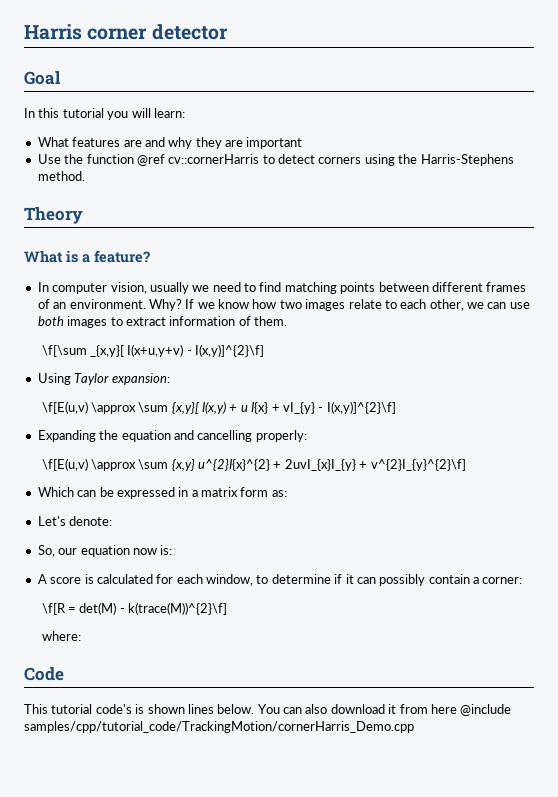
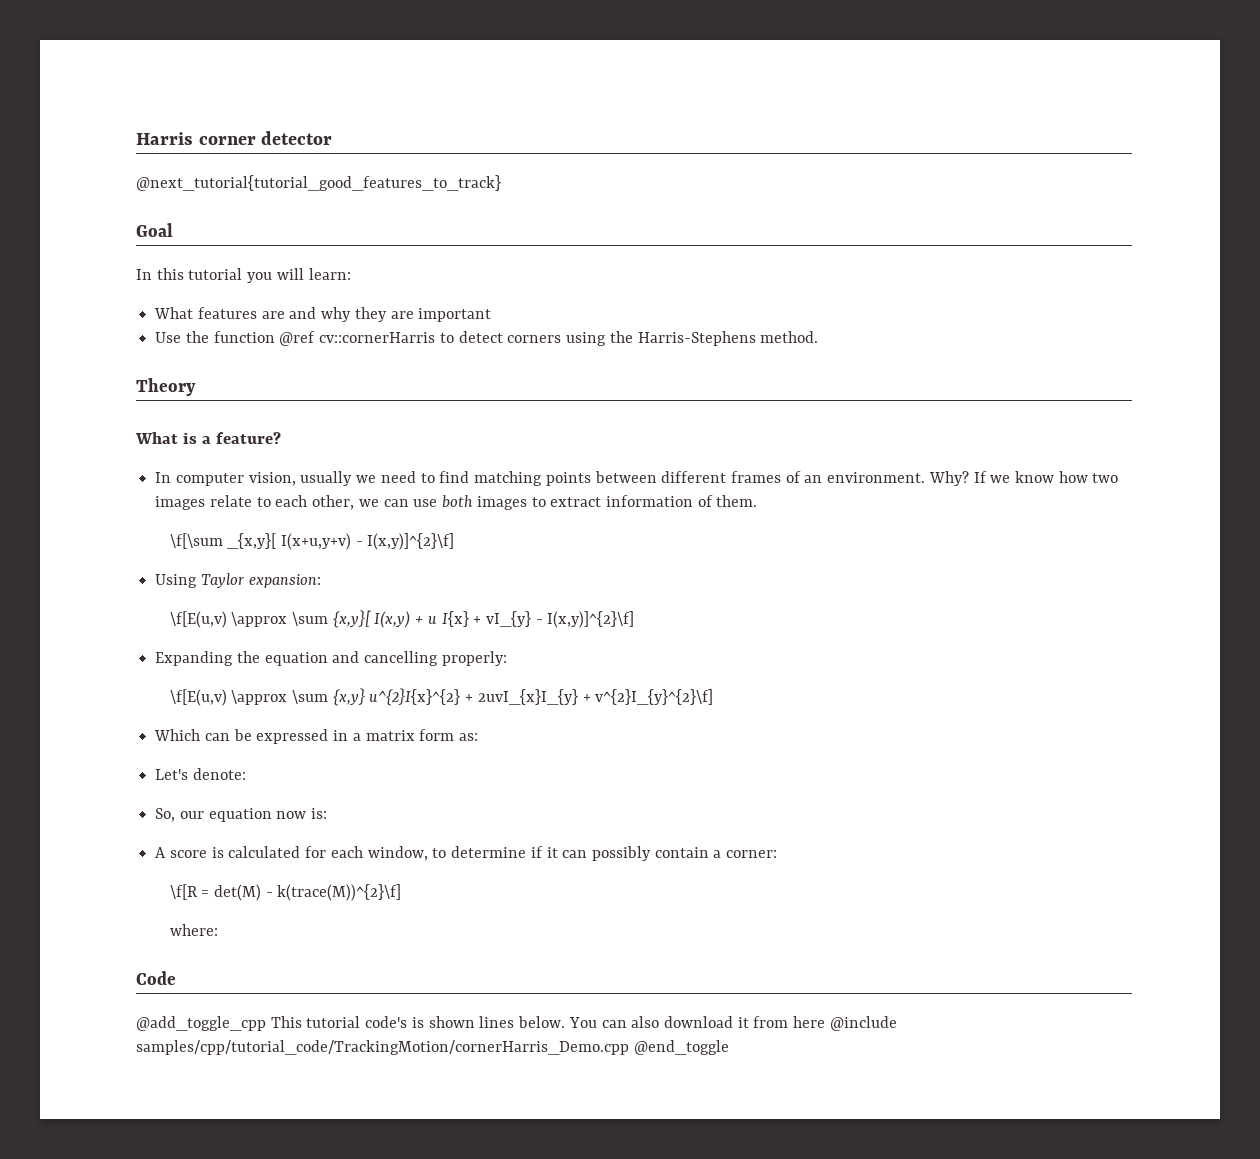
(228, 32) none -> [136,175,501,191] // @next_tutorial{tutorial_good_features_to_track}
(64, 674) none -> [136,1016,266,1031] @add_toggle_cpp
(414, 727) none -> [633,1040,729,1055] @end_toggle

